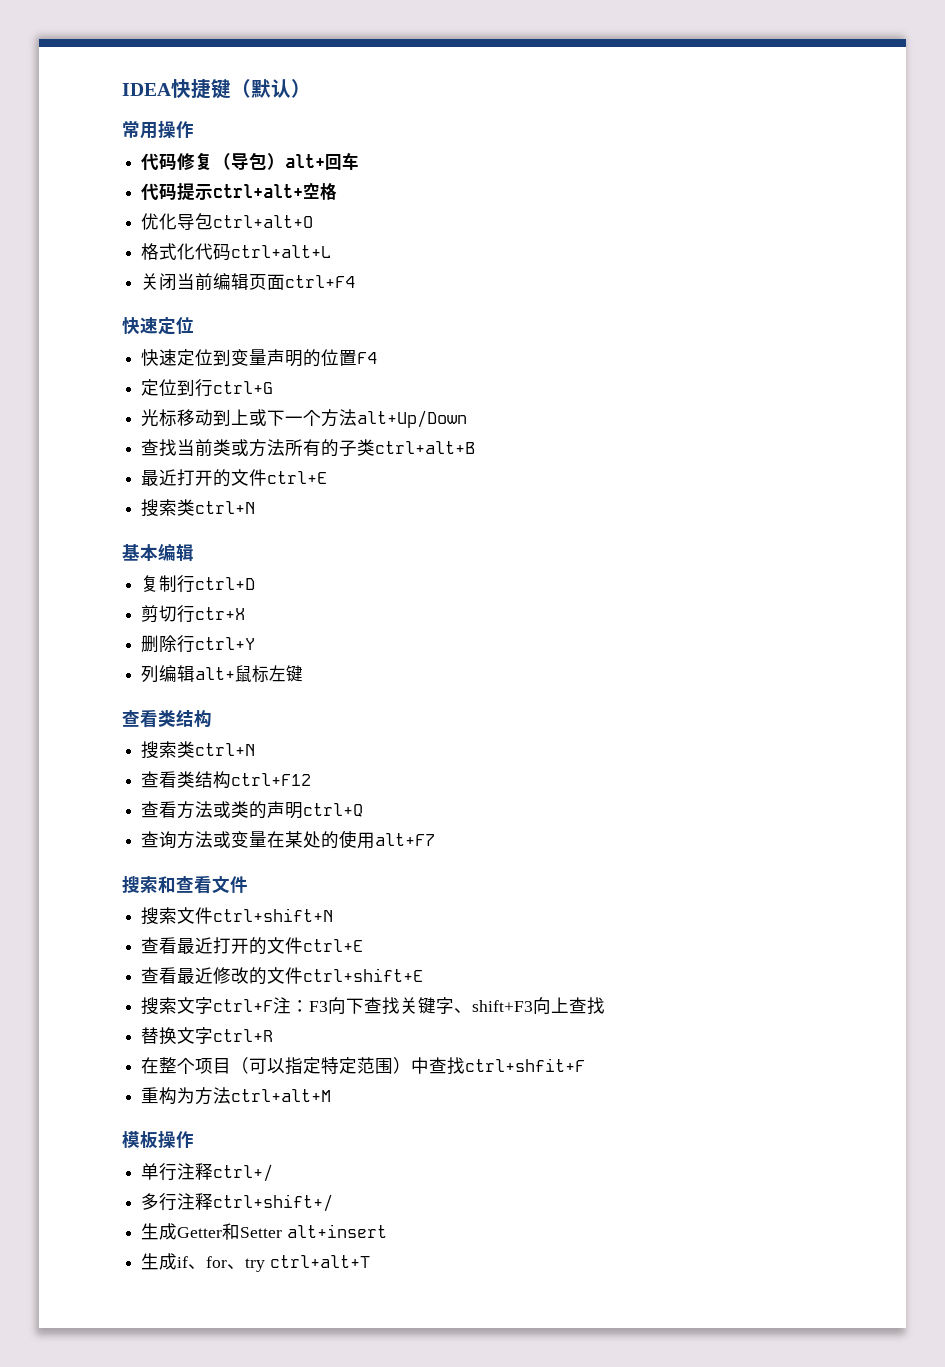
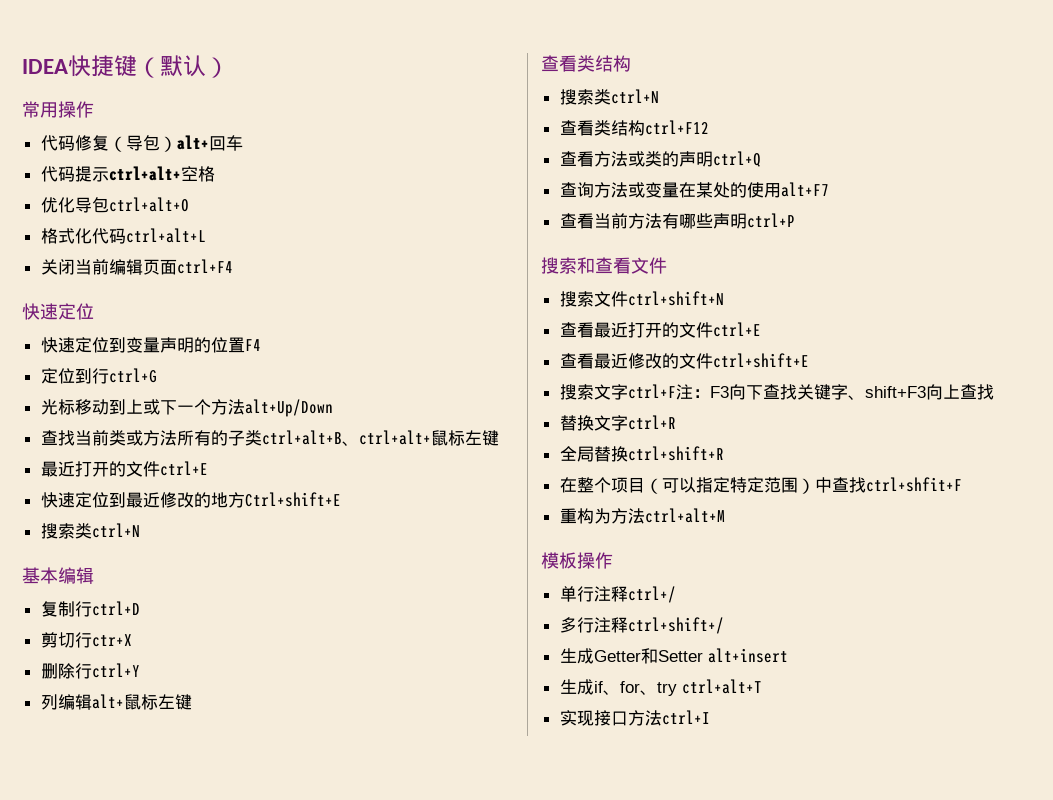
[141,469,328,487] // 最近打开的文件ctrl+E -> [341,430,499,446] [40,461,208,477] [40,492,341,508] 、ctrl+alt+鼠标左键 // 最近打开的文件ctrl+E // 快速定位到最近修改的地方Ctrl+shift+E
(436, 839) none -> [559,213,795,229] // 查看当前方法有哪些声明ctrl+P
(274, 1035) none -> [559,446,724,462] // 全局替换ctrl+shift+R
(370, 1261) none -> [559,710,710,726] // 实现接口方法ctrl+I

